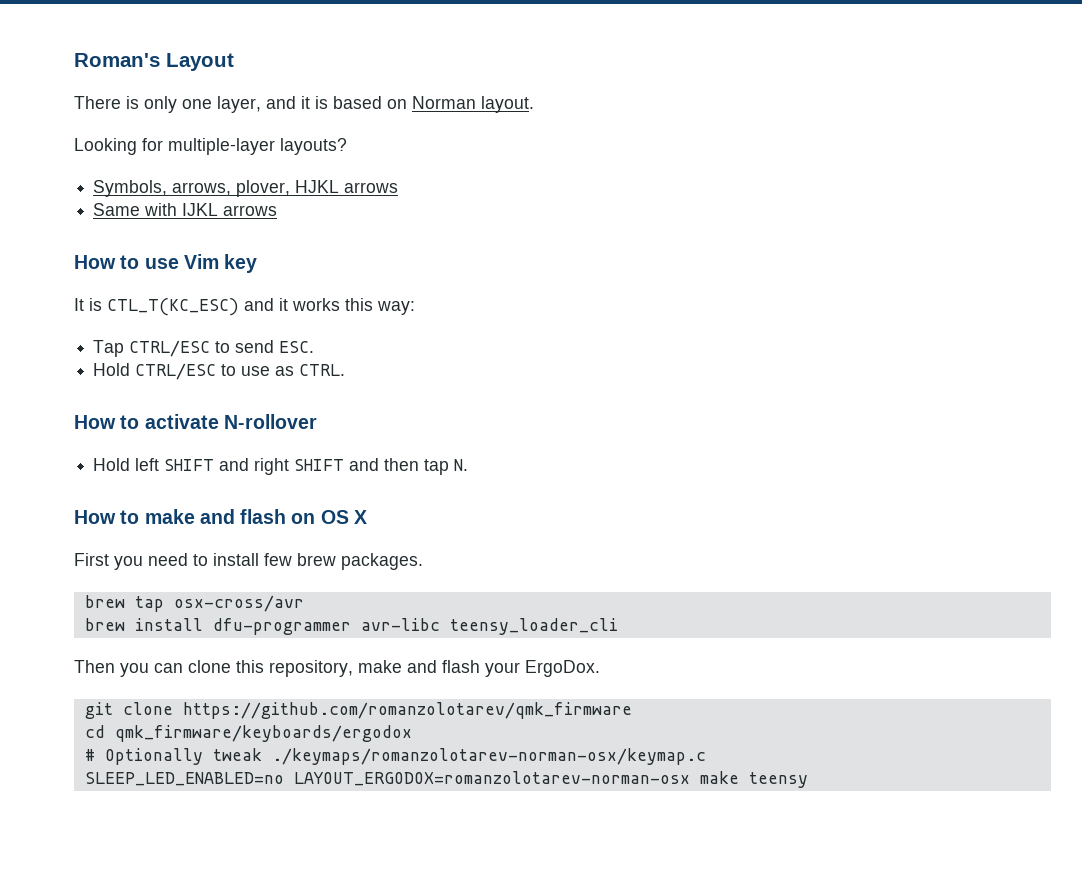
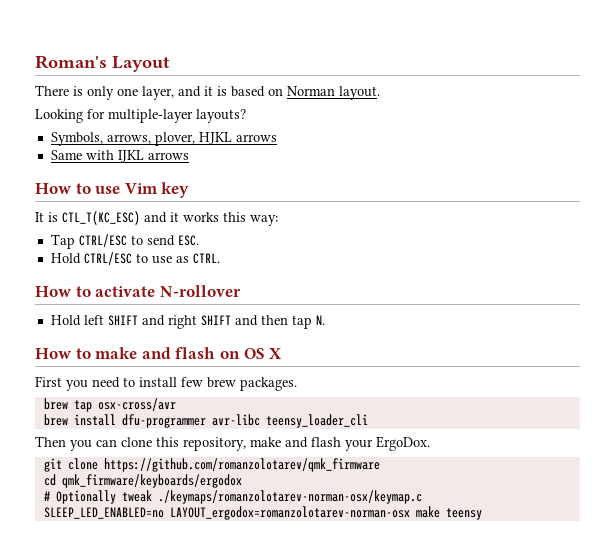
[293,771,690,786] LAYOUT_ERGODOX=romanzolotarev-norman-osx -> [169,506,410,520] LAYOUT_ergodox=romanzolotarev-norman-osx

